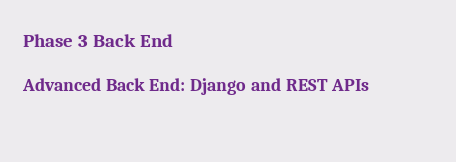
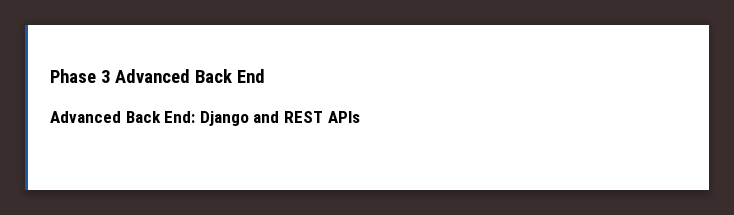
(89, 41) none -> [114,69,190,83] Advanced

